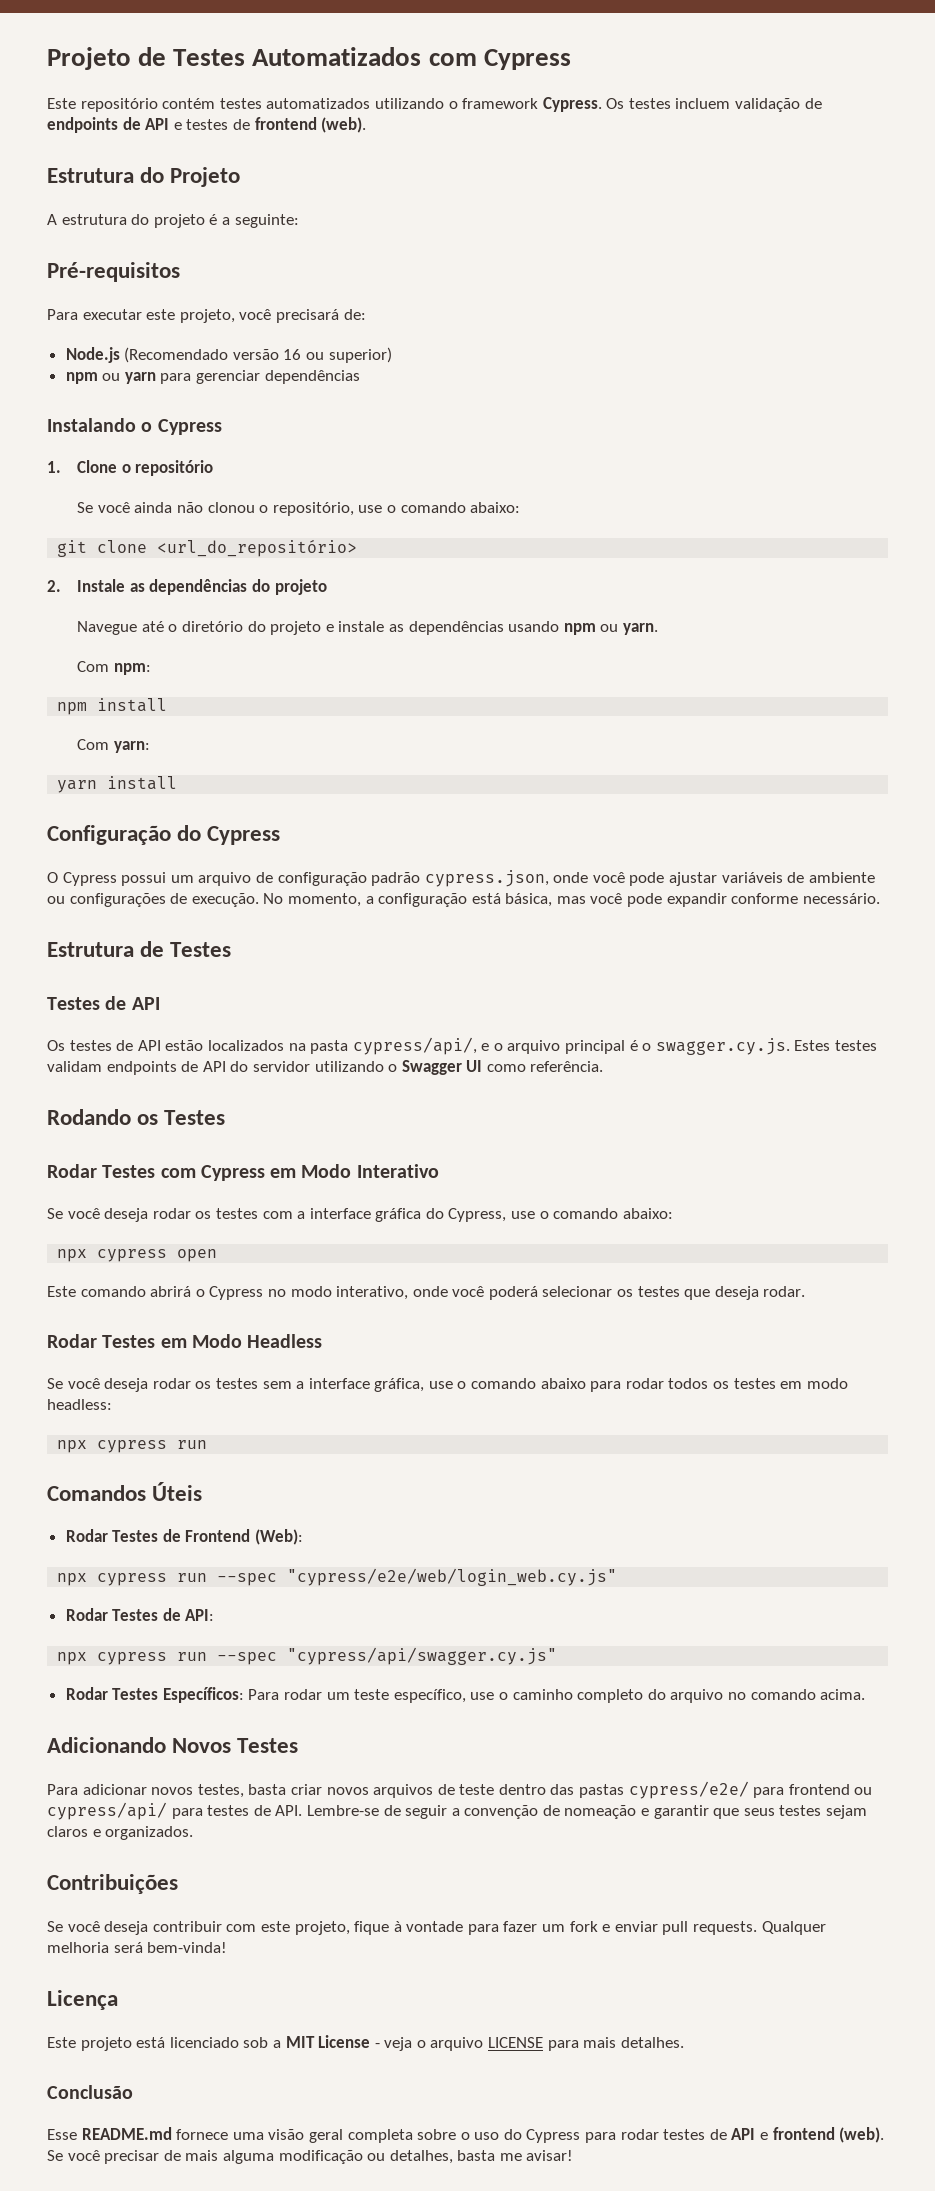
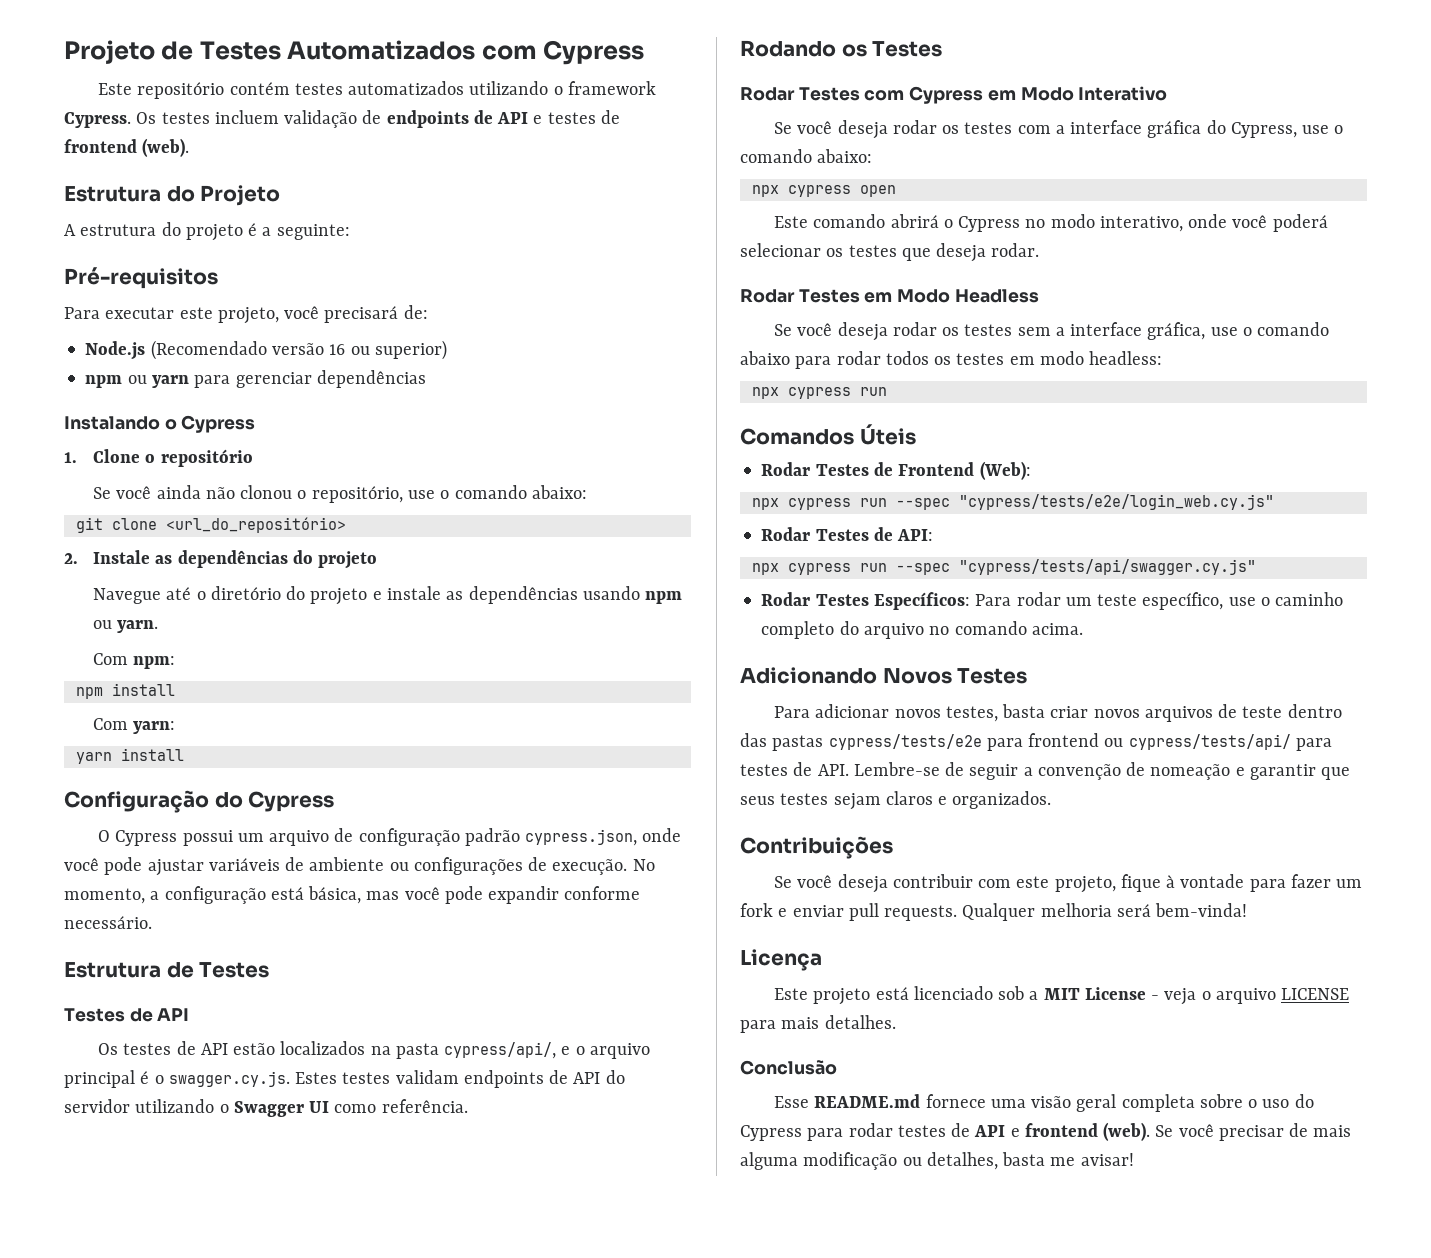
[287,1568,618,1586] "cypress/e2e/web/login_web.cy.js" -> [958,494,1274,510] "cypress/tests/e2e/login_web.cy.js"
[287,1647,558,1665] "cypress/api/swagger.cy.js" -> [958,559,1256,575] "cypress/tests/api/swagger.cy.js"
[628,1781,749,1799] cypress/e2e/ -> [828,734,982,750] cypress/tests/e2e
[47,1802,167,1820] cypress/api/ -> [1128,734,1291,750] cypress/tests/api/

